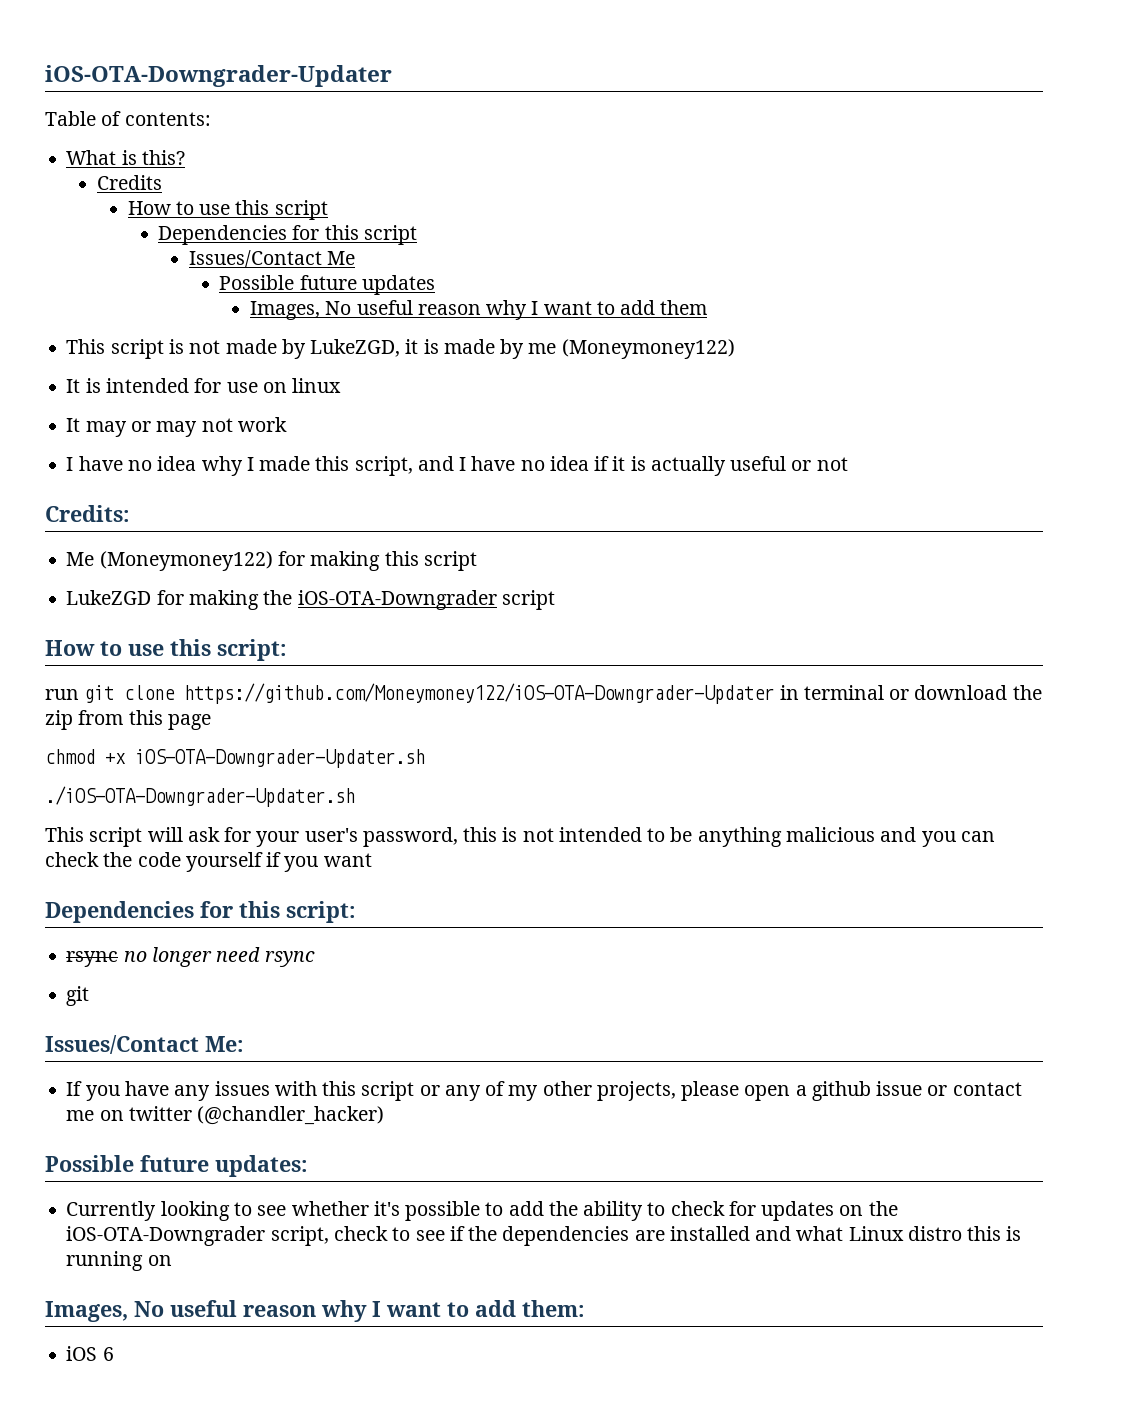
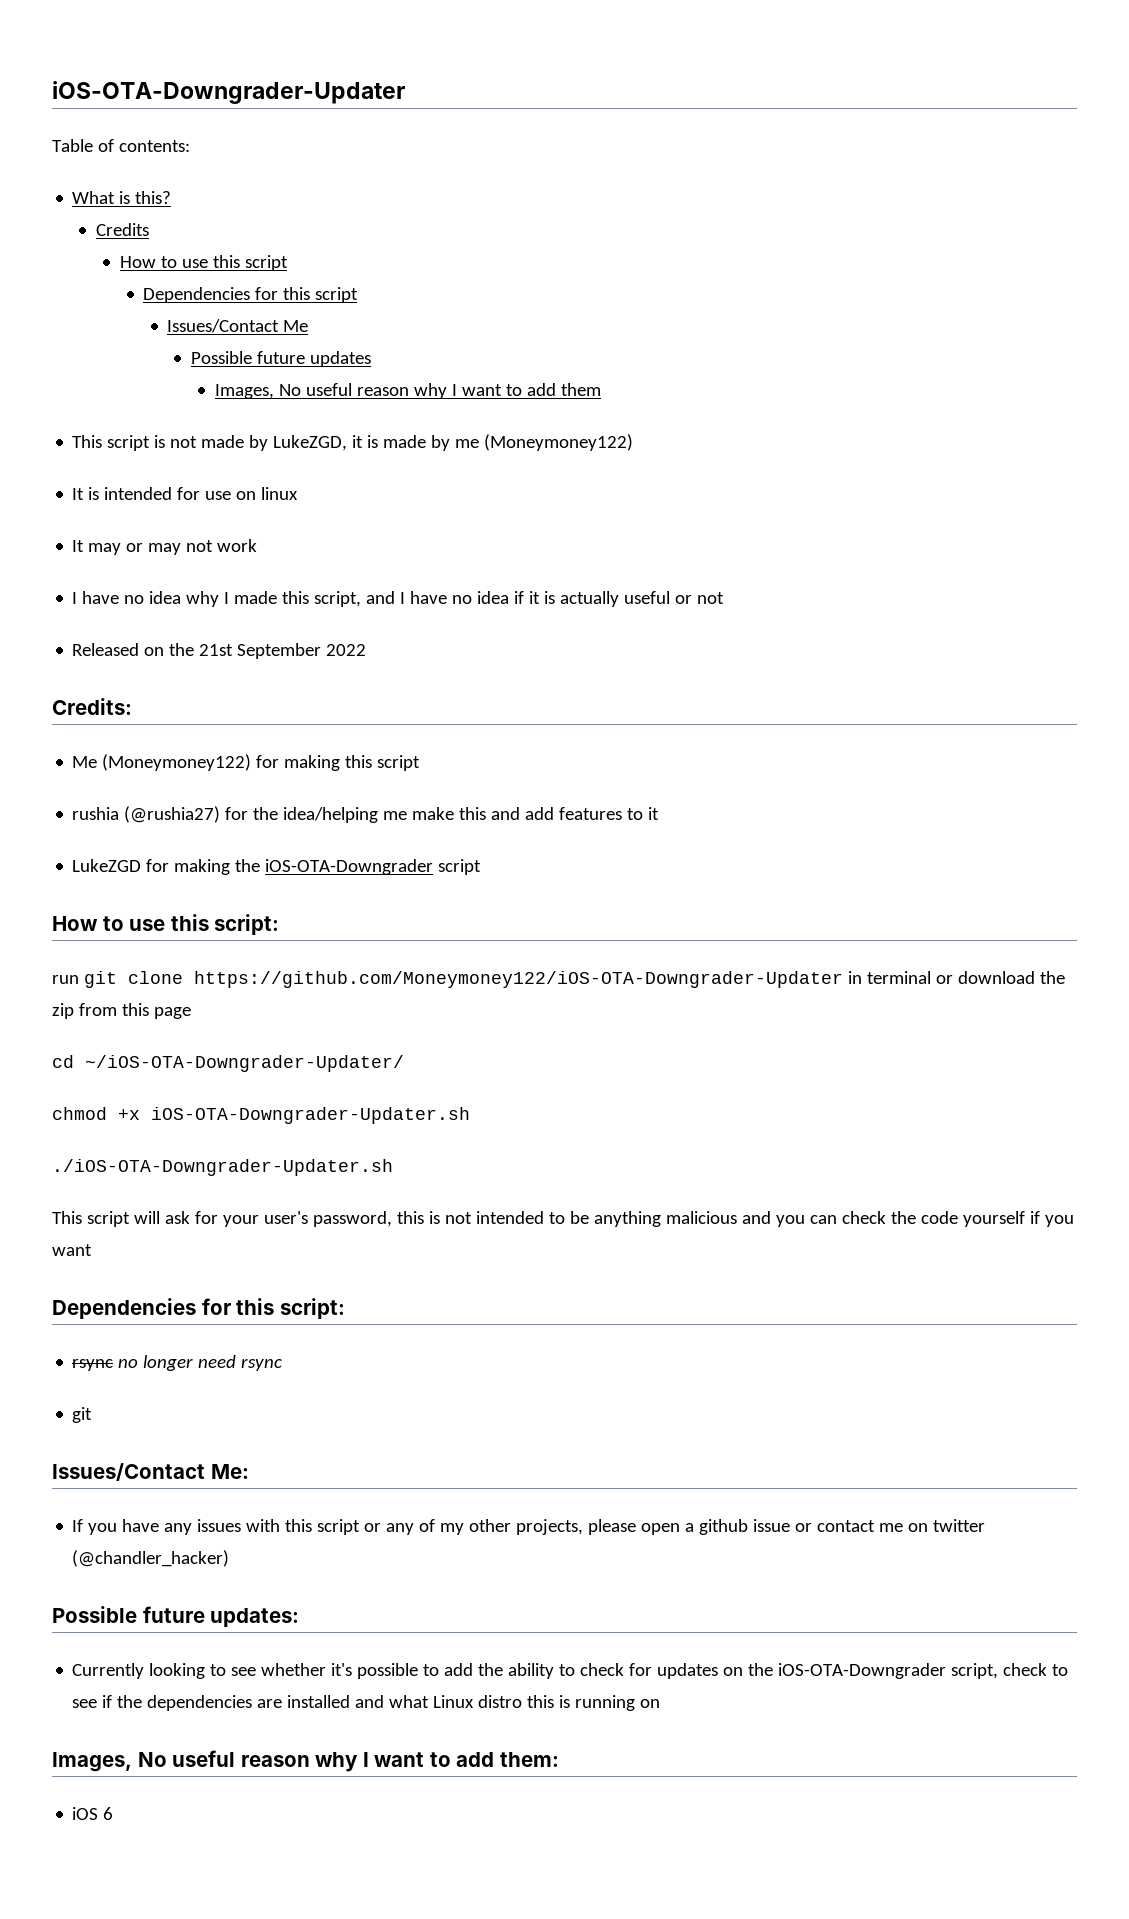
(848, 464) none -> [72,643,367,659] // Released on the 21st September 2022
(477, 561) none -> [72,806,660,823] // rushia (@rushia27) for the idea/helping me make this and add features to it
(211, 722) none -> [52,1055,404,1072] // cd ~/iOS-OTA-Downgrader-Updater/

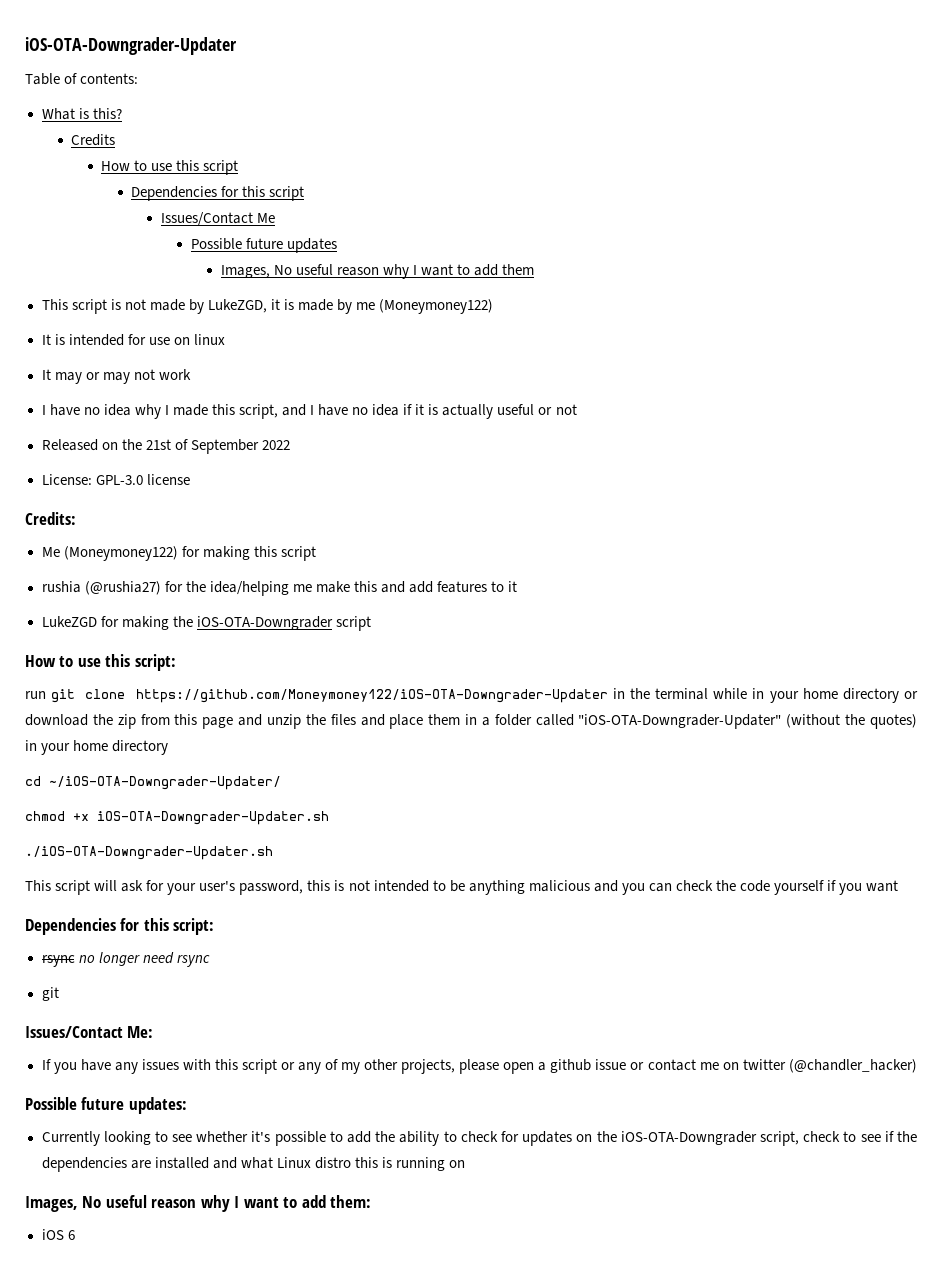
(234, 650) none -> [174,439,188,450] of
(367, 650) none -> [41,474,190,485] // License: GPL-3.0 license
[866,971,931,984] terminal -> [629,688,899,703] the terminal while in your home directory
(191, 1013) none -> [238,714,918,729] [25,740,169,755] and unzip the files and place them in a folder called "iOS-OTA-Downgrader-Updater" (without the quotes) in your home directory

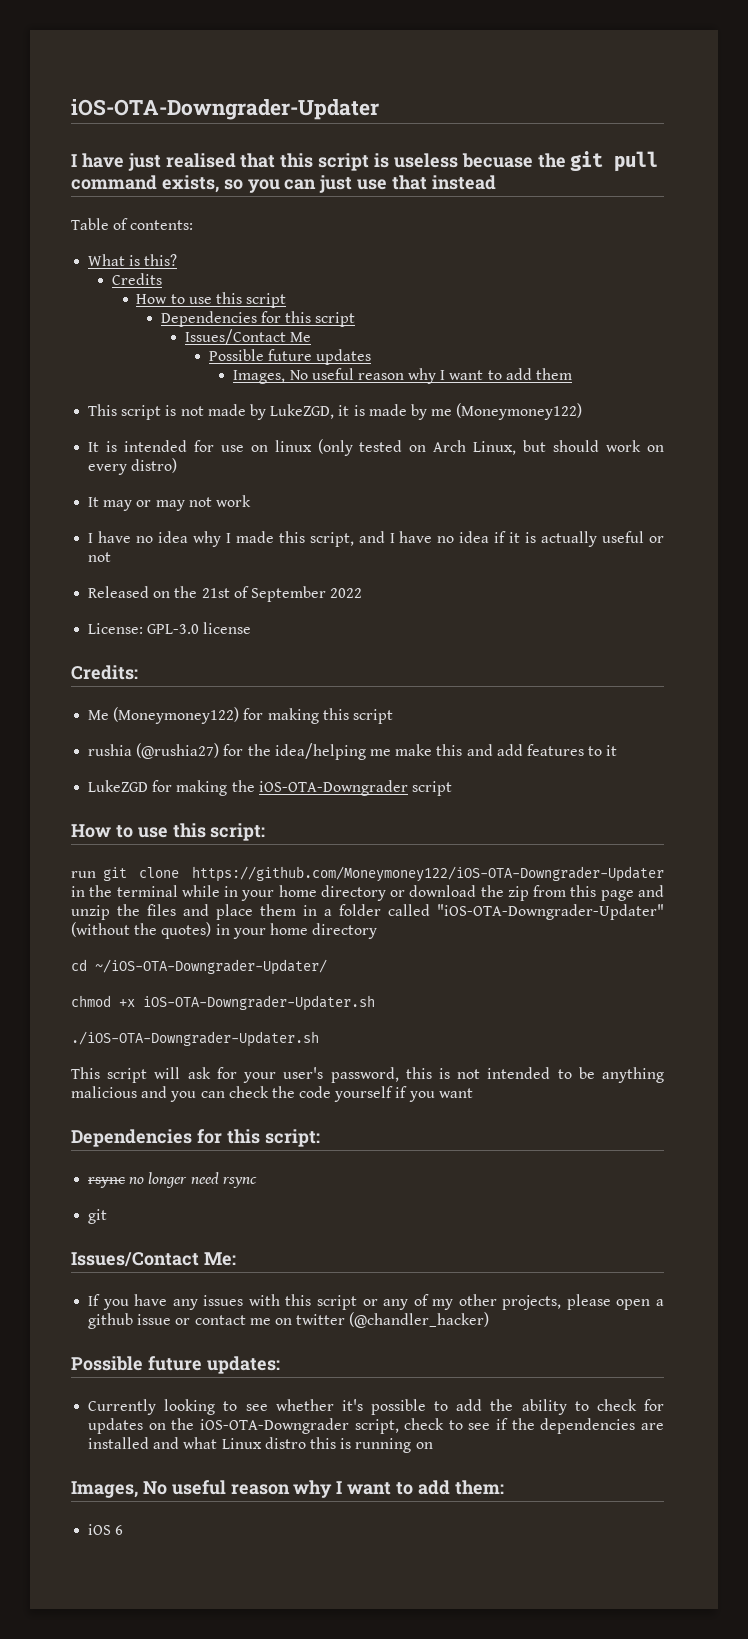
(237, 46) none -> [71,151,659,172] [71,175,496,193] // I have just realised that this script is useless becuase the git pull command exists, so you can just use that instead
(225, 339) none -> [317,439,664,456] [88,458,178,475] (only tested on Arch Linux, but should work on every distro)

